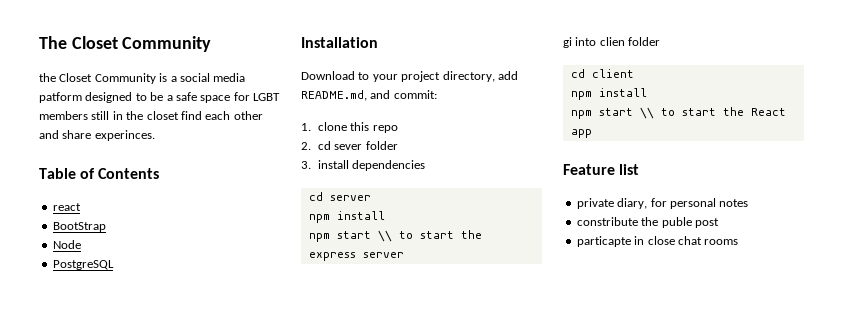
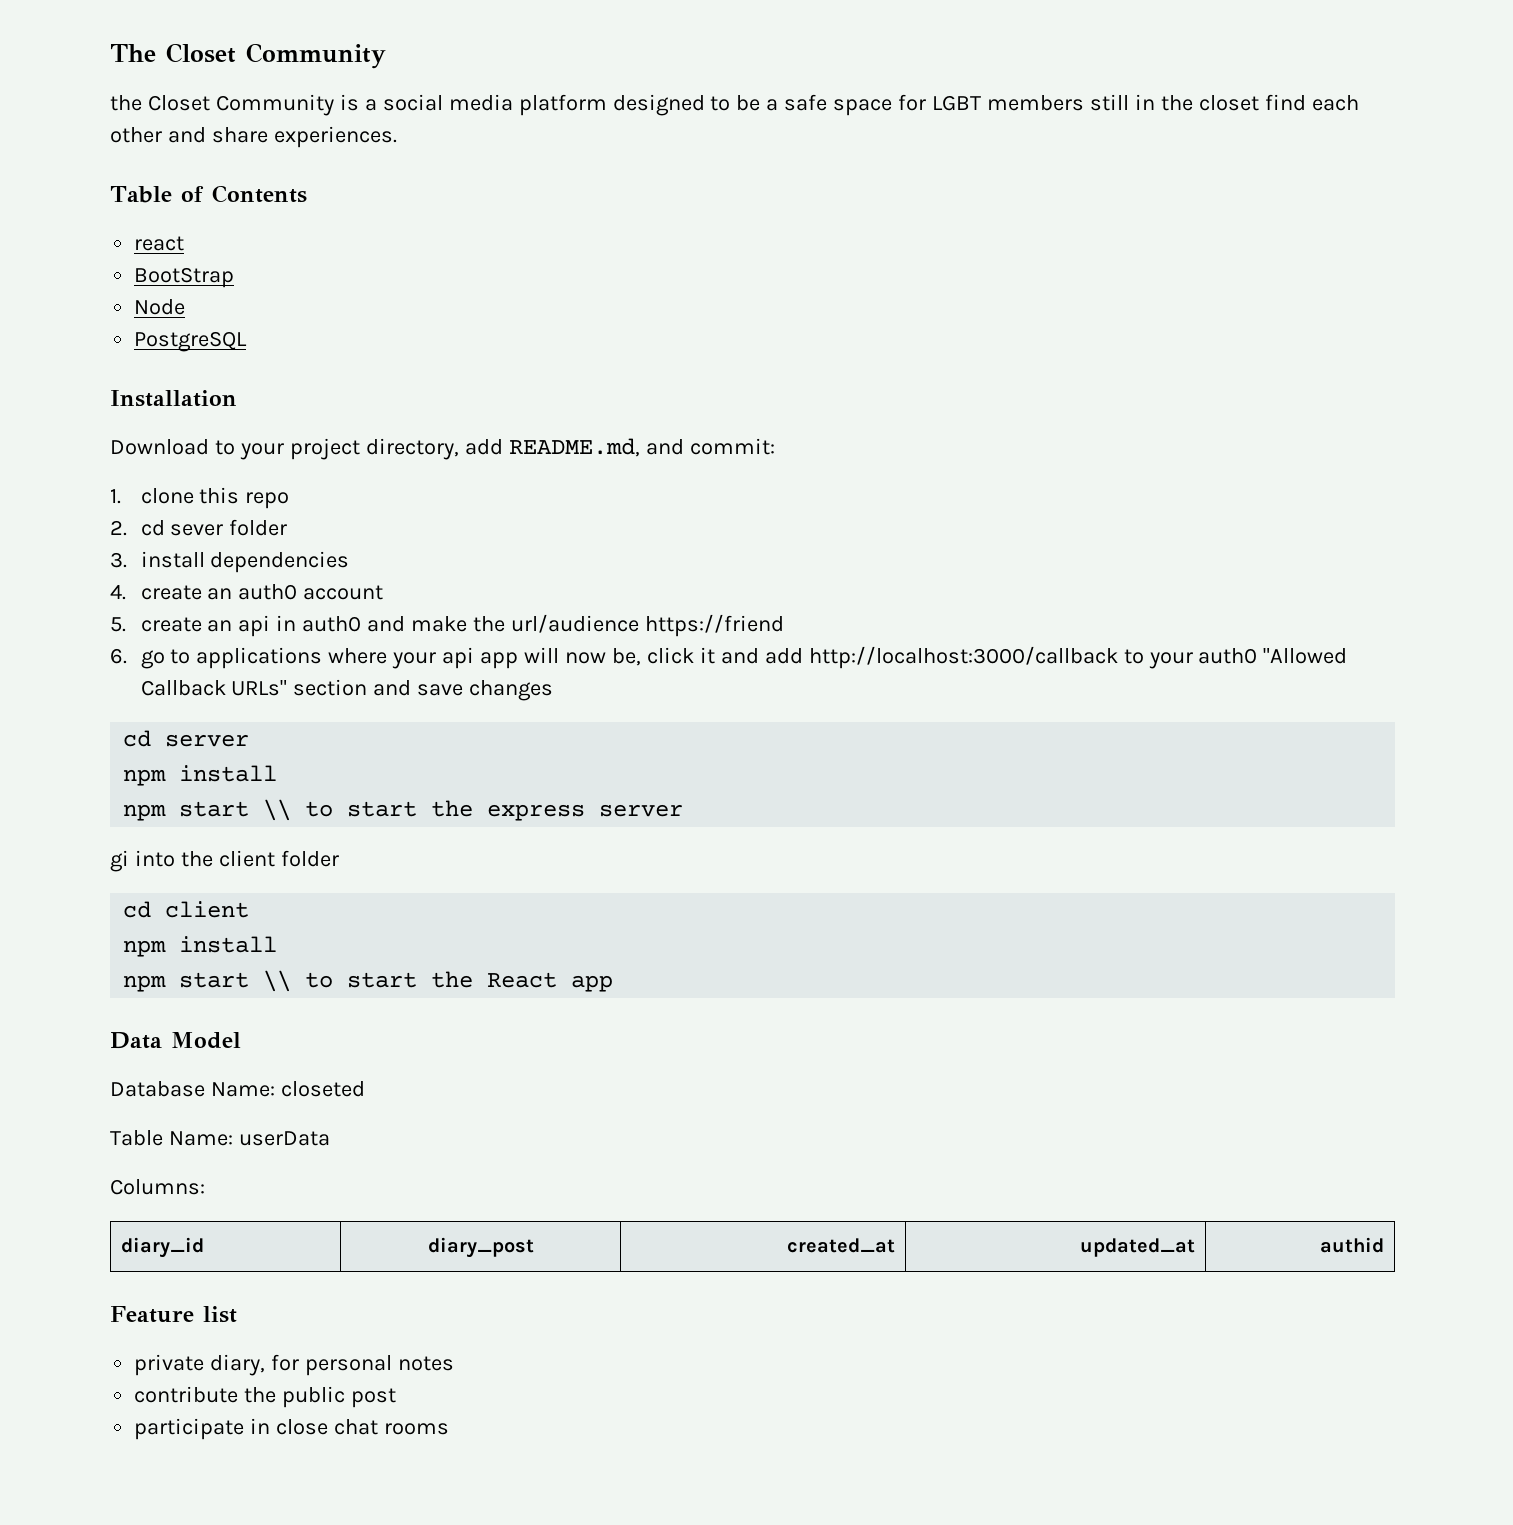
[39,92,82,103] patform -> [518,94,607,116] platform
[94,130,155,141] experinces. -> [273,126,397,148] experiences.
(426, 165) none -> [110,584,384,600] [110,614,784,637] [110,646,1348,669] [140,679,554,701] // 4. create an auth0 account // 5. create an api in auth0 and make the url/audience https://friend // 6. go to applications where your api app will now be, click it and add http://localhost:3000/callback to your auth0 "Allowed Callback URLs" section and save changes
[599,37,625,46] clien -> [180,850,275,867] the client
(592, 133) none -> [110,1032,241,1049] [110,1081,365,1097] [110,1130,330,1146] [110,1179,205,1195] [120,1237,204,1258] [427,1237,534,1258] [787,1238,896,1253] [1080,1238,1196,1257] [1320,1237,1385,1253] // Data Model // Database Name: closeted // Table Name: userData // Columns: // diary_id | diary_post | created_at | updated_at | authid
[576,217,692,228] constribute the puble -> [134,1386,346,1408] contribute the public
[576,236,631,247] particapte -> [134,1418,245,1440] participate

